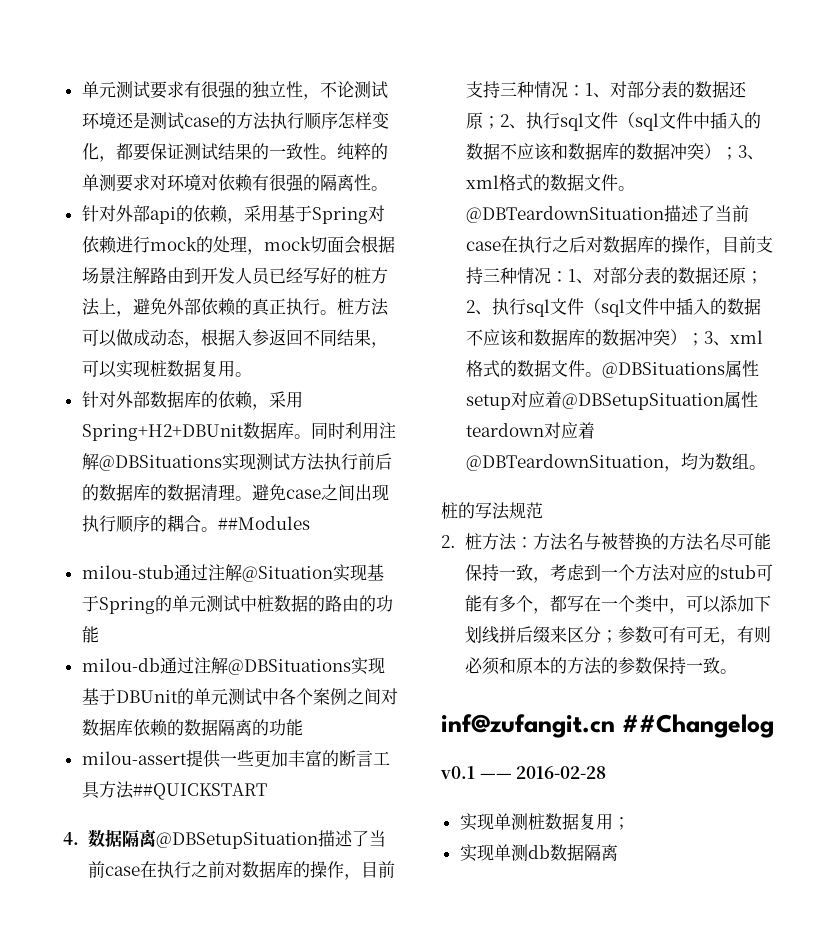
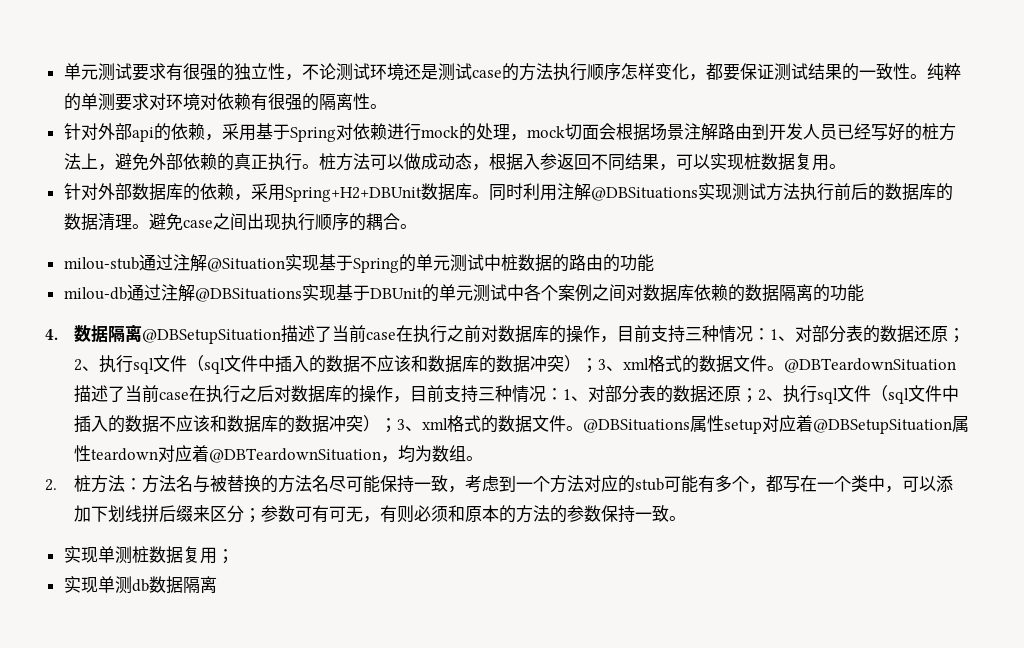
[217,516,310,530] ##Modules -> (417, 226) none
[81,750,390,768] [81,781,267,800] // milou-assert提供一些更加丰富的断言工具方法##QUICKSTART -> (864, 293) none
[441,502,543,520] // 桩的写法规范 -> (483, 458) none
[441,714,774,738] [440,766,607,779] // inf@zufangit.cn ##Changelog // v0.1 —— 2016-02-28 -> (686, 518) none

